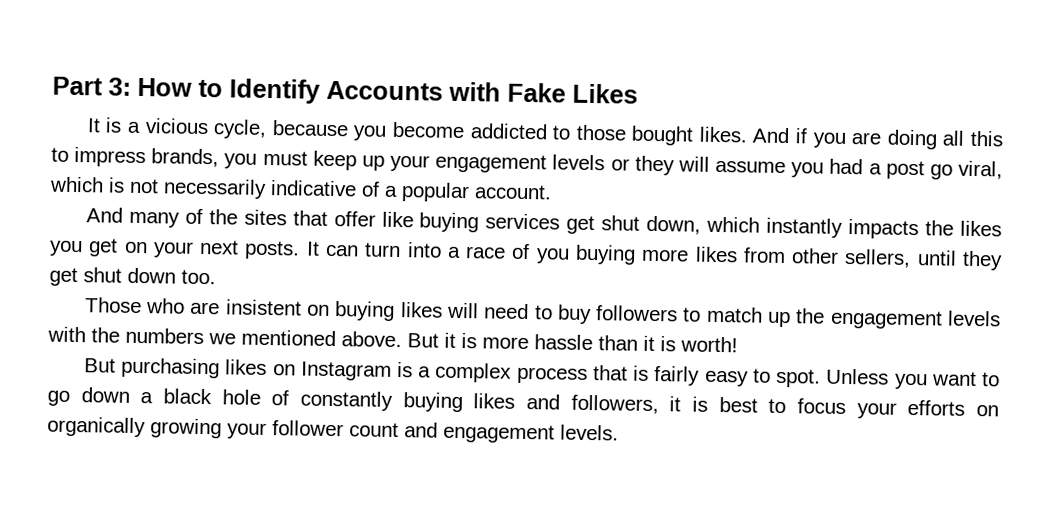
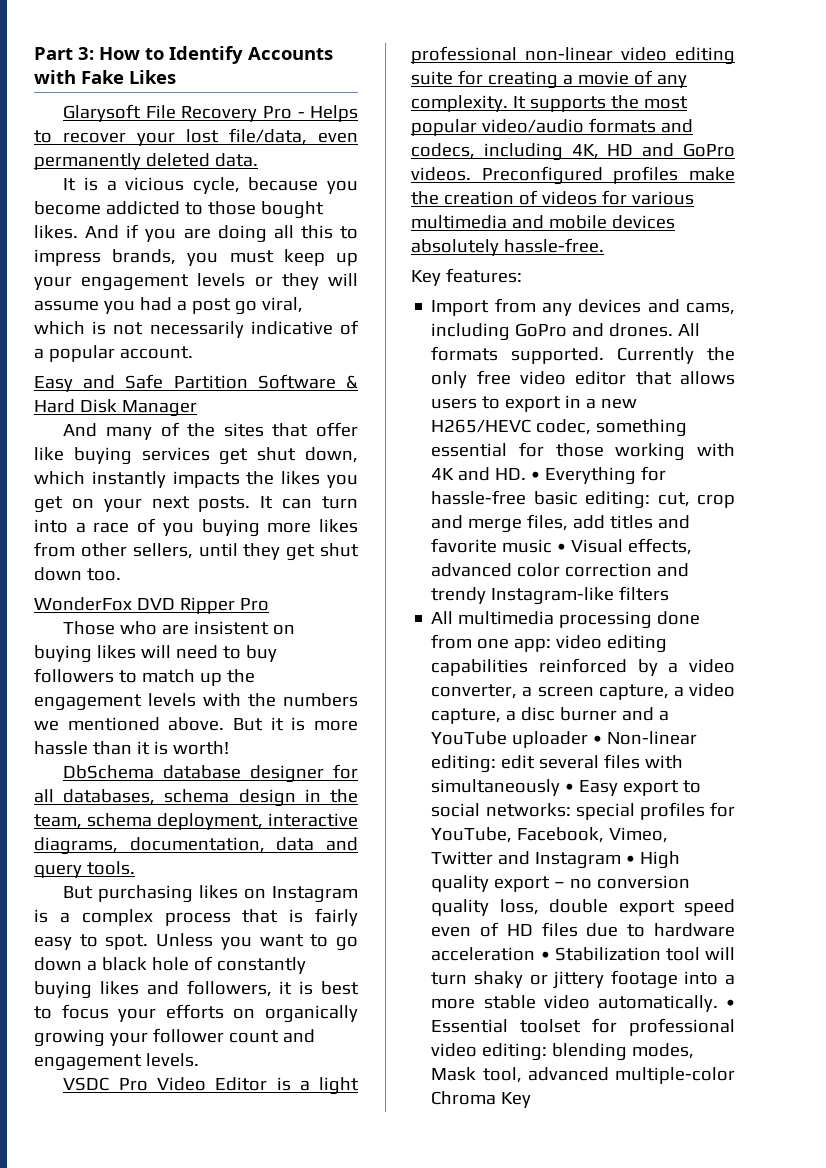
(638, 93) none -> [63,104,358,122] [34,128,358,146] [34,153,258,170] // Glarysoft File Recovery Pro - Helps to recover your lost file/data, even permanently deleted data.
(552, 192) none -> [34,374,358,392] [34,399,197,417] // Easy and Safe Partition Software & Hard Disk Manager
(216, 277) none -> [34,597,269,614] // WonderFox DVD Ripper Pro
(738, 344) none -> [63,764,358,783] [34,789,358,807] [34,813,358,830] [34,837,358,855] [34,861,135,878] // DbSchema database designer for all databases, schema design in the team, schema deployment, interactive diagrams, documentation, data and query tools.
(619, 432) none -> [63,1077,360,1095] [411,46,735,65] [411,70,687,89] [411,95,688,112] [411,118,693,136] [411,143,735,161] [411,166,735,185] [411,190,694,205] [411,215,675,229] [411,238,604,256] [411,268,522,286] [431,298,735,316] [431,323,701,341] [431,346,735,364] [431,370,735,388] [431,395,638,412] [431,419,688,437] [431,442,735,461] [431,466,667,485] [431,490,735,509] [431,514,691,533] [431,538,693,555] [431,563,690,577] [431,586,670,605] [431,611,701,629] [431,634,668,653] [431,658,735,676] [431,683,735,700] [431,707,670,724] [431,731,698,748] [431,754,684,773] [431,779,702,796] [431,802,735,820] [431,827,669,843] [431,851,681,869] [431,875,691,892] [431,899,735,916] [431,922,735,937] [431,947,735,961] [431,970,735,989] [431,995,735,1012] [431,1018,735,1036] [431,1043,695,1061] [431,1067,735,1084] [431,1091,532,1108] // VSDC Pro Video Editor is a light professional non-linear video editing suite for creating a movie of any complexity. It supports the most popular video/audio formats and codecs, including 4K, HD and GoPro videos. Preconfigured profiles make the creation of videos for various multimedia and mobile devices absolutely hassle-free. // Key features: // Import from any devices and cams, including GoPro and drones. All formats supported. Сurrently the only free video editor that allows users to export in a new H265/HEVC codec, something essential for those working with 4K and HD. • Everything for hassle-free basic editing: cut, crop and merge files, add titles and favorite music • Visual effects, advanced color correction and trendy Instagram-like filters // All multimedia processing done from one app: video editing capabilities reinforced by a video converter, a screen capture, a video capture, a disc burner and a YouTube uploader • Non-linear editing: edit several files with simultaneously • Easy export to social networks: special profiles for YouTube, Facebook, Vimeo, Twitter and Instagram • High quality export – no conversion quality loss, double export speed even of HD files due to hardware acceleration • Stabilization tool will turn shaky or jittery footage into a more stable video automatically. • Essential toolset for professional video editing: blending modes, Mask tool, advanced multiple-color Chroma Key

